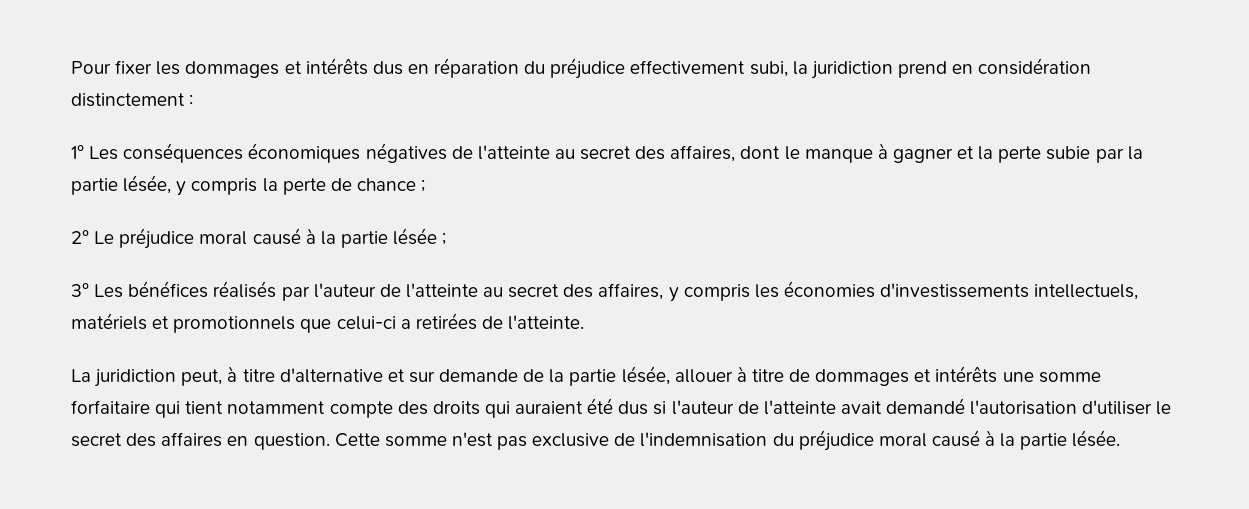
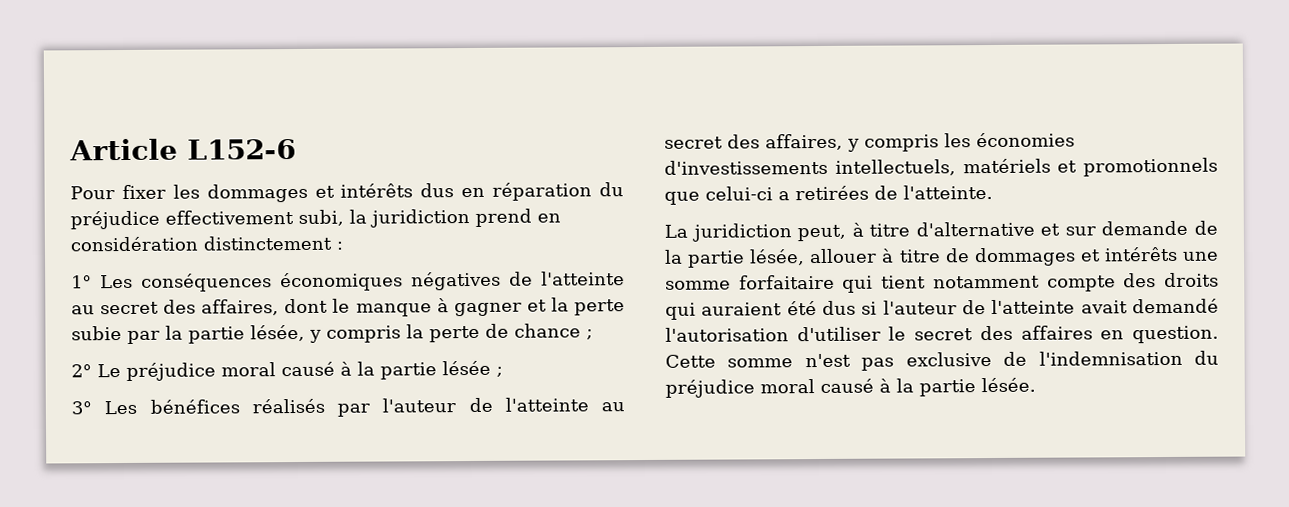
(71, 67) none -> [69,138,296,161] Article L152-6 //

